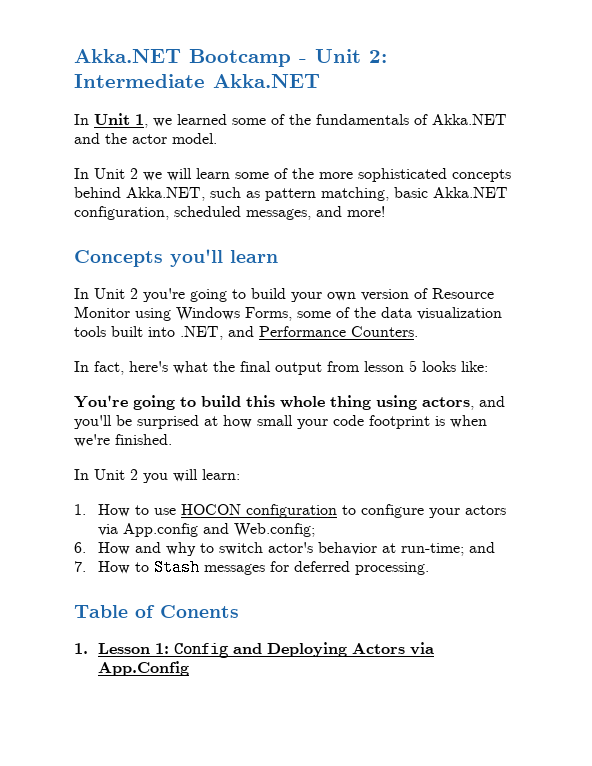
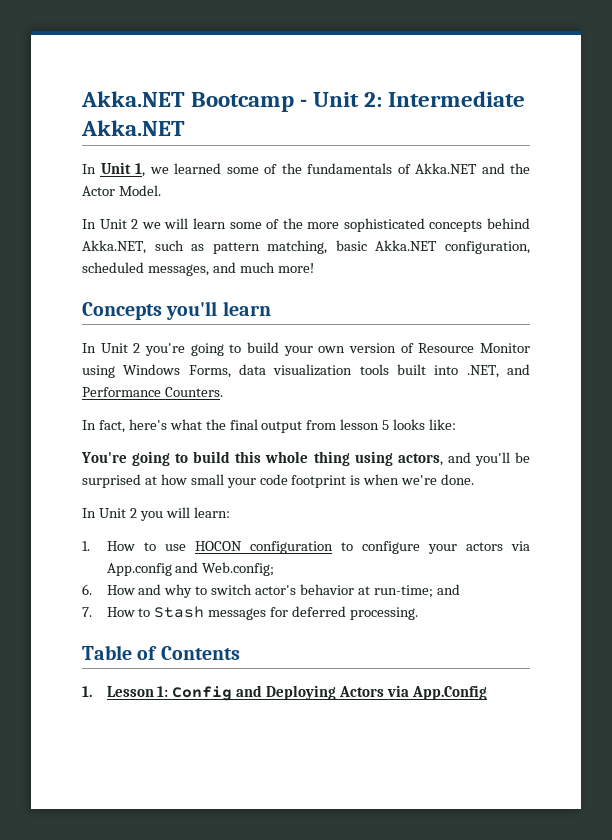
[132,133,217,144] actor model. -> [82,185,161,196] Actor Model.
(342, 211) none -> [239,262,275,273] much
[297,307,376,318] some of the -> (231, 371) none
[115,434,172,445] finished. -> [441,474,475,485] done.
[160,605,239,618] Conents -> [160,646,240,660] Contents

